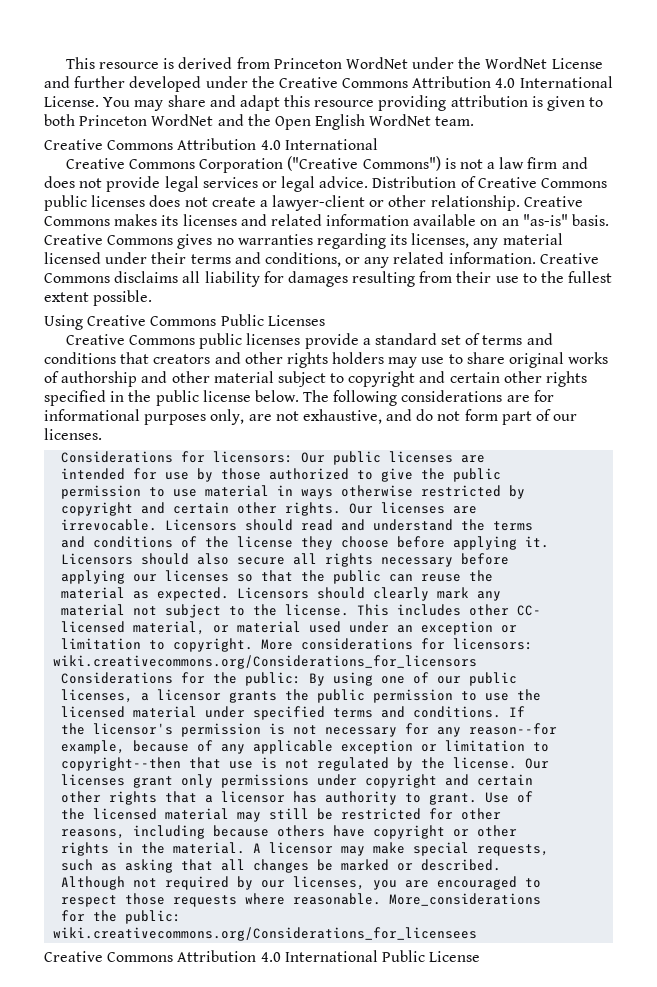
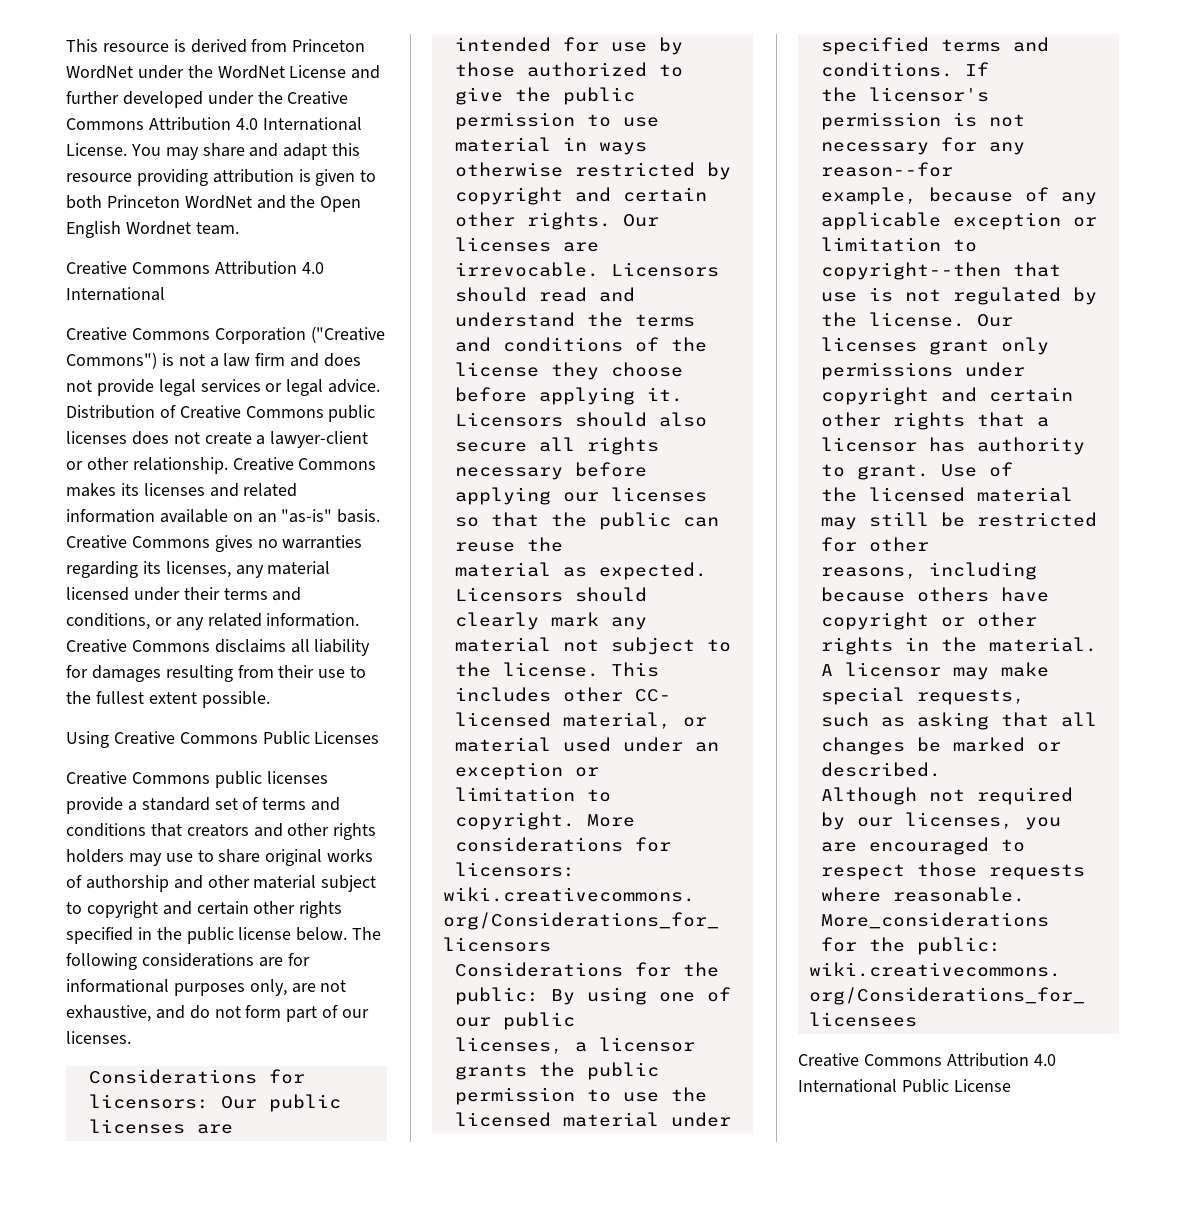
[369,114,432,126] WordNet -> [125,221,191,235] Wordnet

